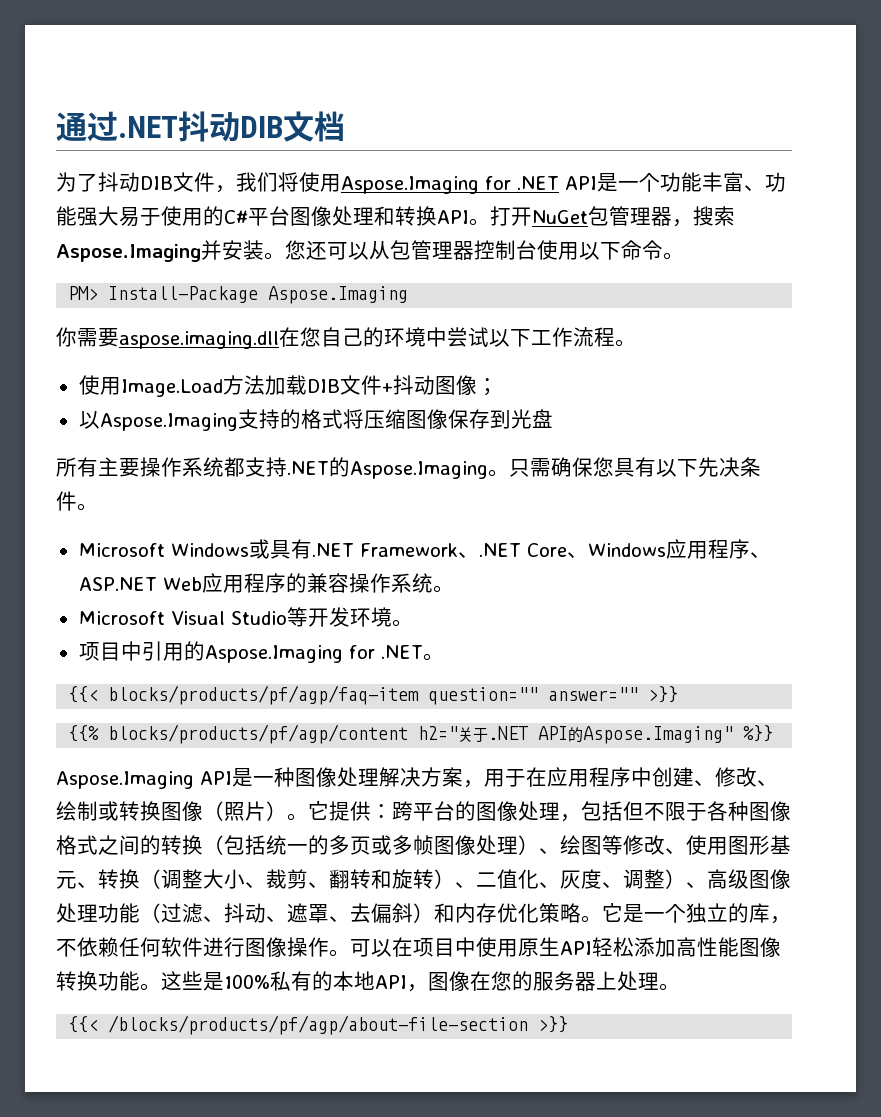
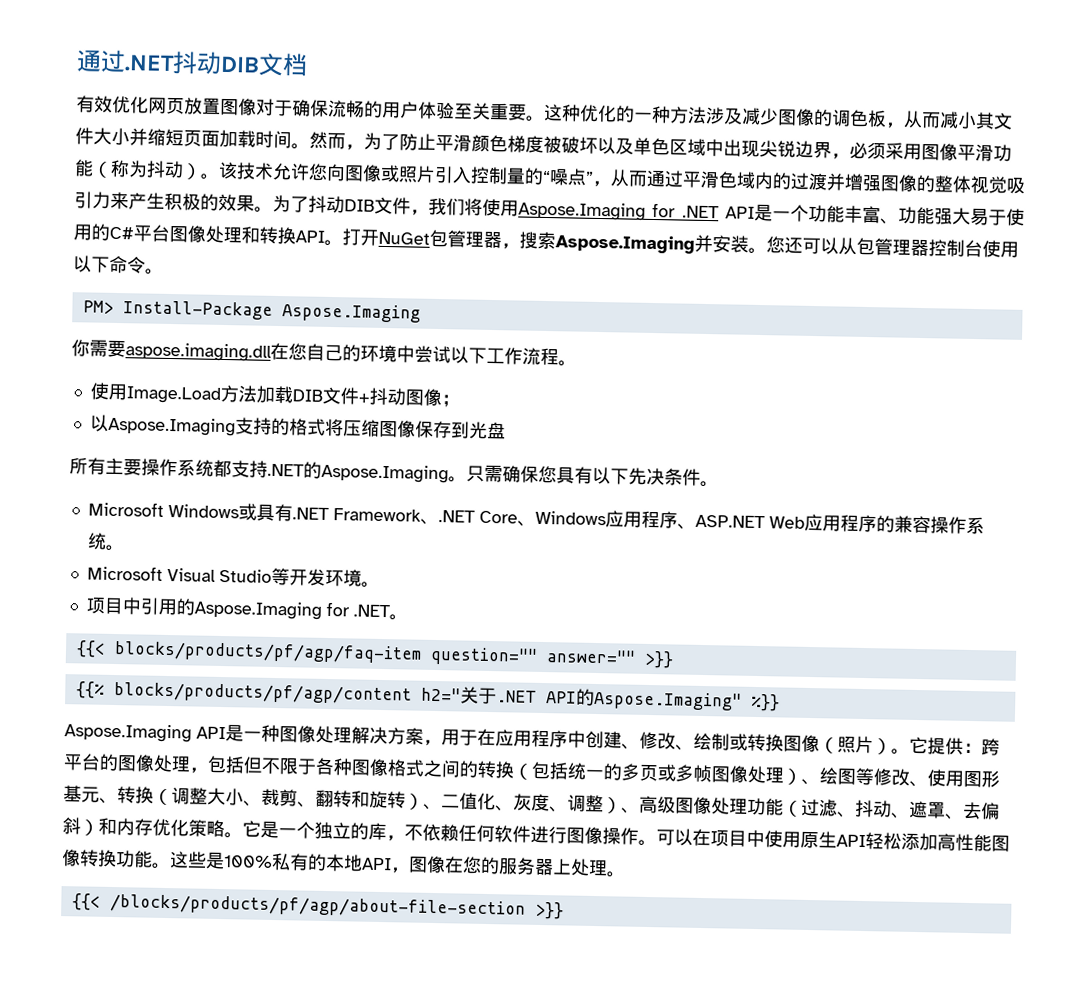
(345, 126) none -> [76,95,1013,130] [75,127,1012,162] [74,159,1026,194] [74,191,273,213] 有效优化网页放置图像对于确保流畅的用户体验至关重要。这种优化的一种方法涉及减少图像的调色板，从而减小其文件大小并缩短页面加载时间。然而，为了防止平滑颜色梯度被破坏以及单色区域中出现尖锐边界，必须采用图像平滑功能（称为抖动）。该技术允许您向图像或照片引入控制量的“噪点”，从而通过平滑色域内的过渡并增强图像的整体视觉吸引力来产生积极的效果。

